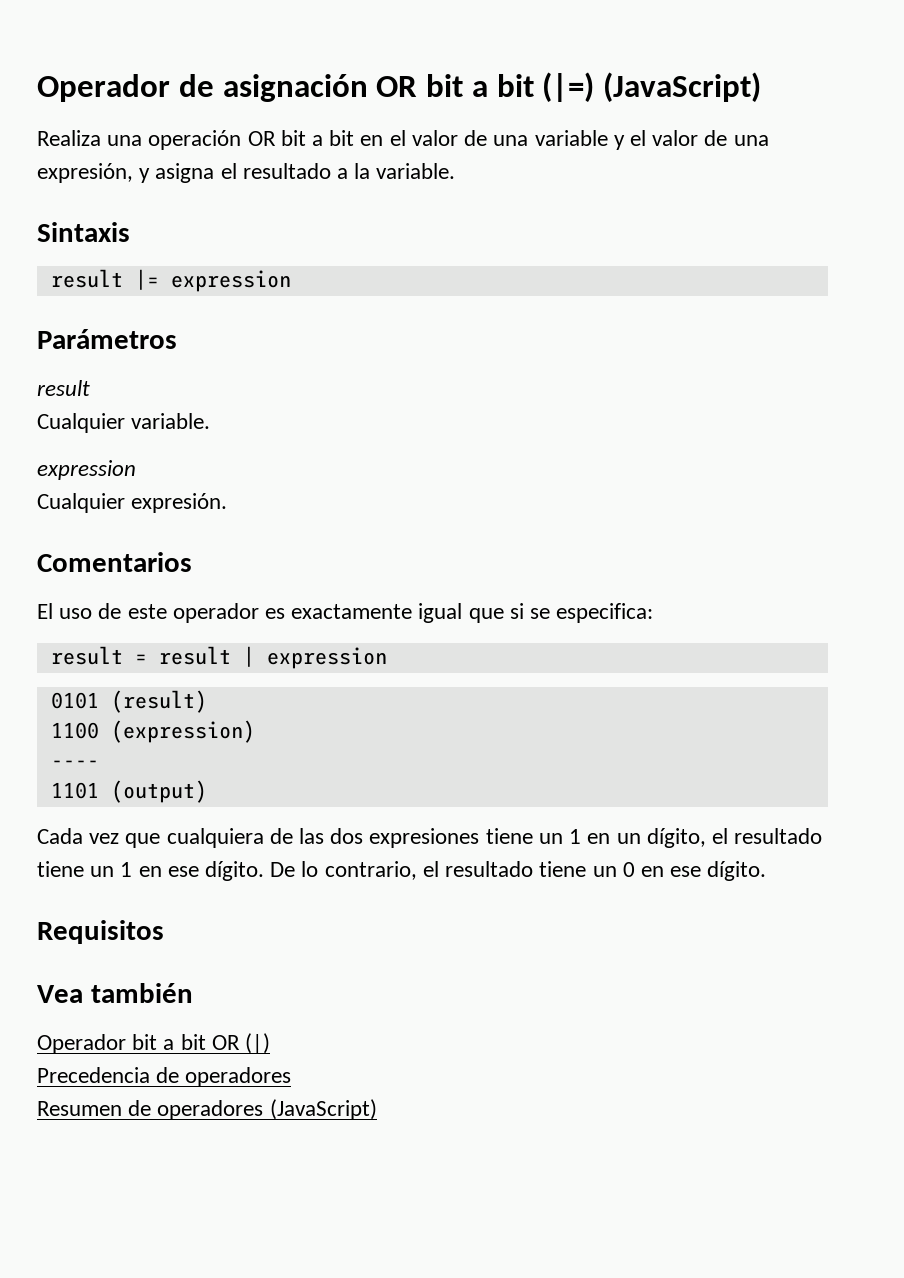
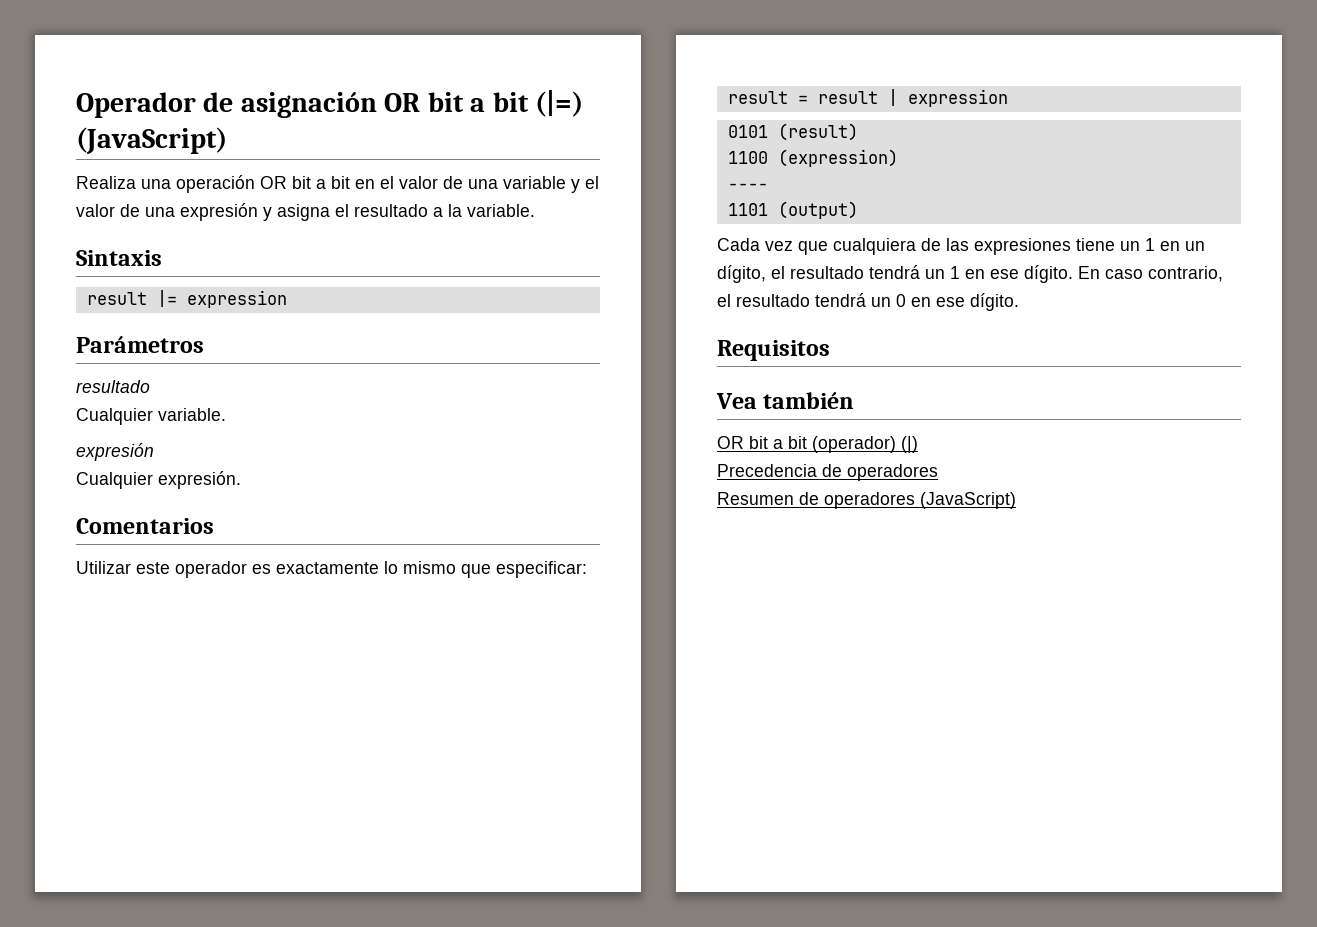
[37,163,133,183] expresión, -> [180,203,258,221] expresión
[37,380,90,396] result -> [76,380,150,393] resultado
[37,460,136,480] expression -> [76,443,154,461] expresión
[37,603,122,619] El uso de -> [76,561,131,574] Utilizar
[418,603,654,623] igual que si se especifica: -> [384,561,587,578] lo mismo que especificar:
[330,828,364,844] dos -> (969, 244) none
[37,861,84,877] tiene -> [869,265,920,279] tendrá
[270,861,319,877] De lo -> [1078,266,1143,279] En caso
[539,861,587,877] tiene -> [815,293,866,307] tendrá
[37,1034,240,1054] Operador bit a bit OR -> [717,436,896,453] OR bit a bit (operador)

